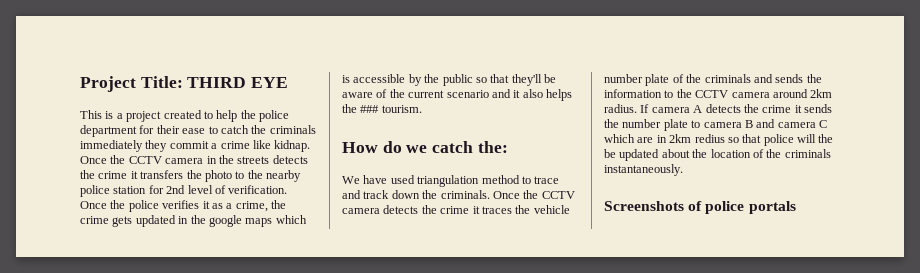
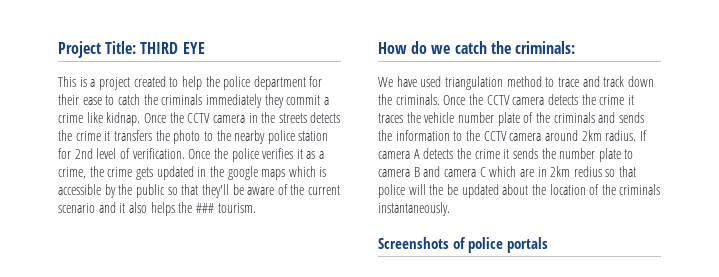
[477,141,508,153] the: -> [490,41,575,54] the criminals:

